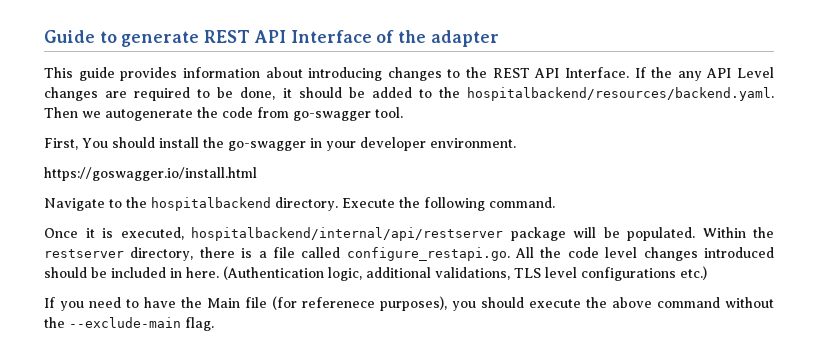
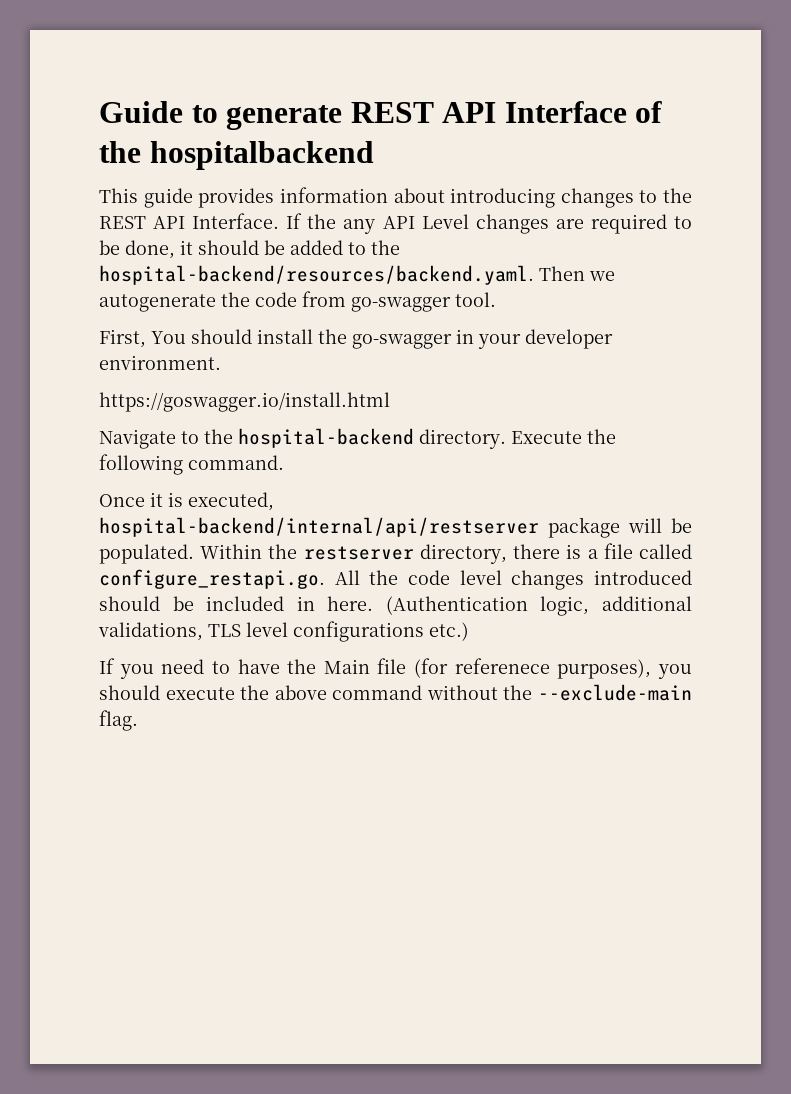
[430,30,499,47] adapter -> [149,141,374,170] hospitalbackend
[466,87,774,101] hospitalbackend/resources/backend.yaml. -> [99,265,534,285] hospital-backend/resources/backend.yaml.
[151,197,271,211] hospitalbackend -> [238,428,414,448] hospital-backend
[191,227,503,241] hospitalbackend/internal/api/restserver -> [99,517,539,537] hospital-backend/internal/api/restserver

